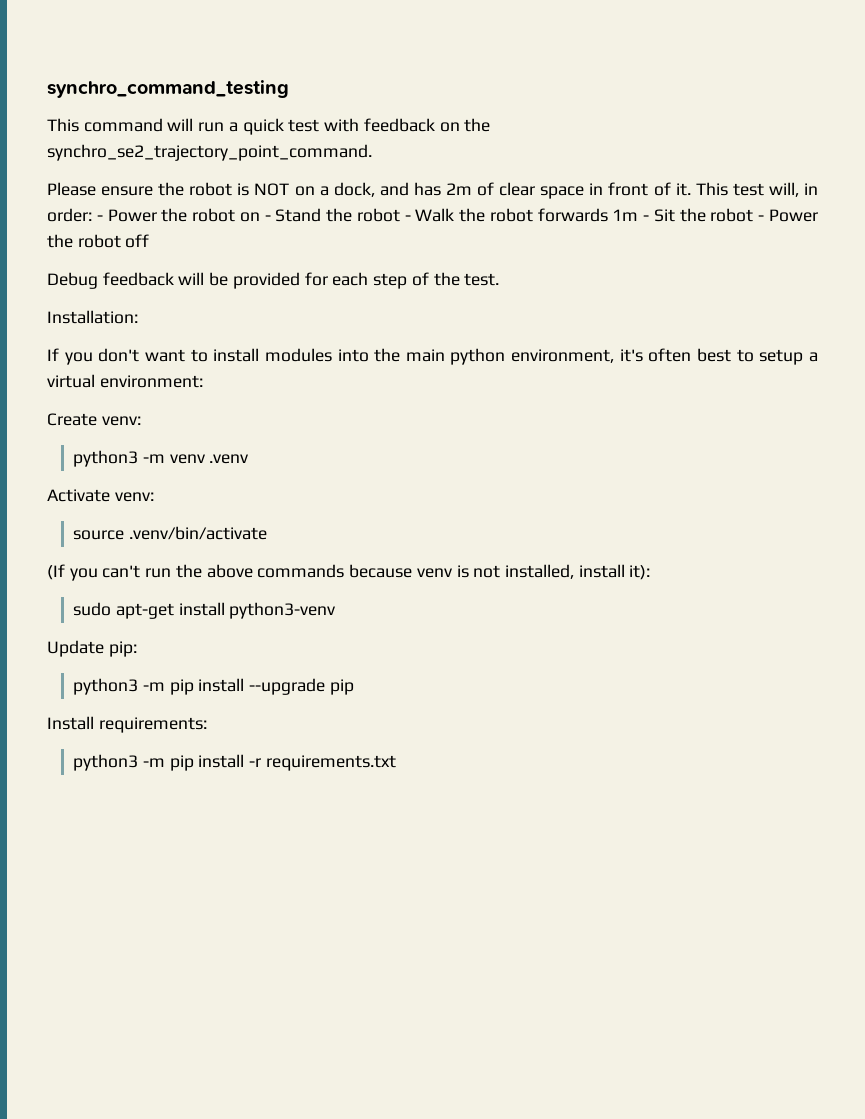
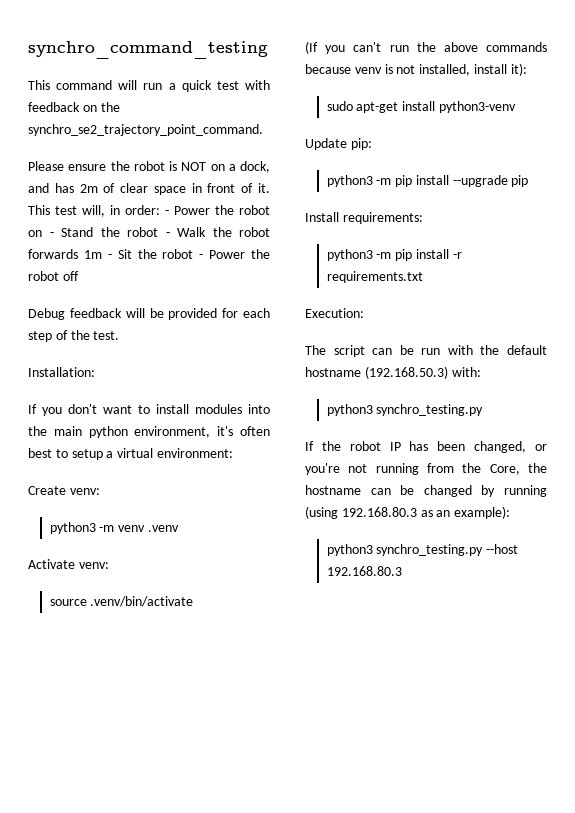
(396, 763) none -> [305,308,364,318] [305,345,547,357] [305,366,481,379] [326,404,484,416] [305,441,547,453] [305,463,547,475] [305,485,547,497] [305,506,511,519] [326,544,519,556] [326,566,402,576] // Execution: // The script can be run with the default hostname (192.168.50.3) with: // python3 synchro_testing.py // If the robot IP has been changed, or you're not running from the Core, the hostname can be changed by running (using 192.168.80.3 as an example): // python3 synchro_testing.py --host 192.168.80.3

